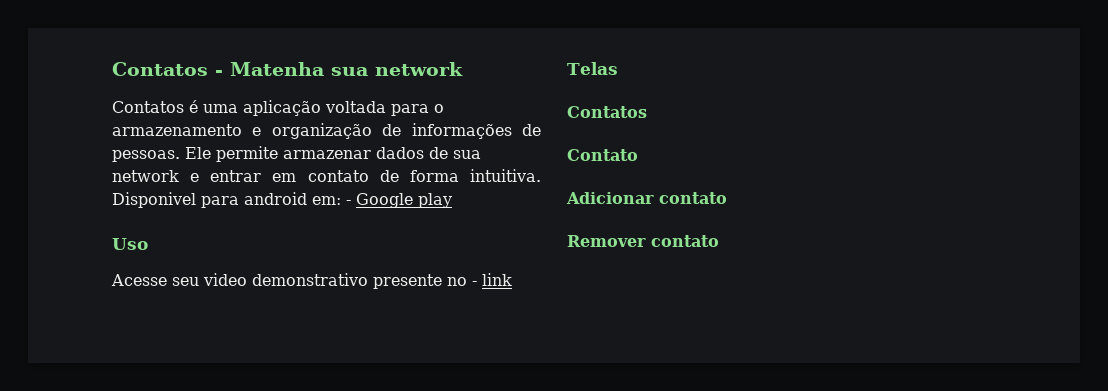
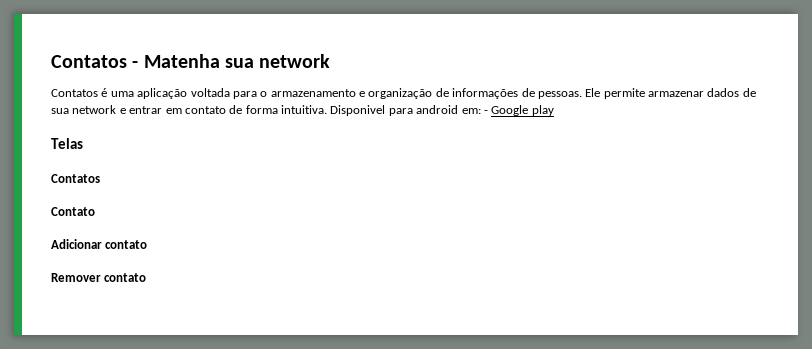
[112,238,148,250] [111,273,512,289] // Uso // Acesse seu video demonstrativo presente no - link -> (554, 110) none

